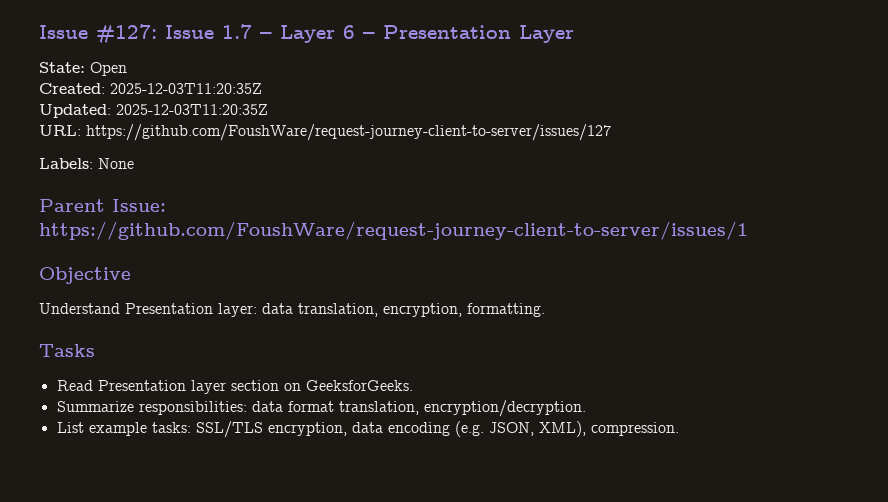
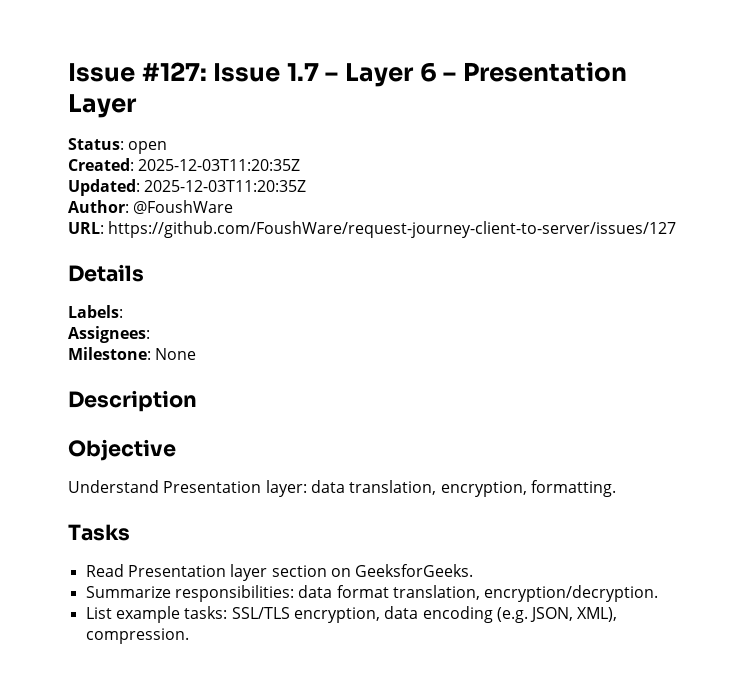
[39,62,127,76] State: Open -> [68,138,168,154] Status: open
(268, 109) none -> [68,200,234,214] // Author: @FoushWare
(611, 132) none -> [68,264,144,282] // Details
(93, 163) none -> [68,326,150,343] [68,347,151,360] // Assignees: // Milestone:
[39,199,166,212] [39,221,748,240] Parent Issue: https://github.com/FoushWare/request-journey-client-to-server/issues/1 -> [68,390,197,412] Description

